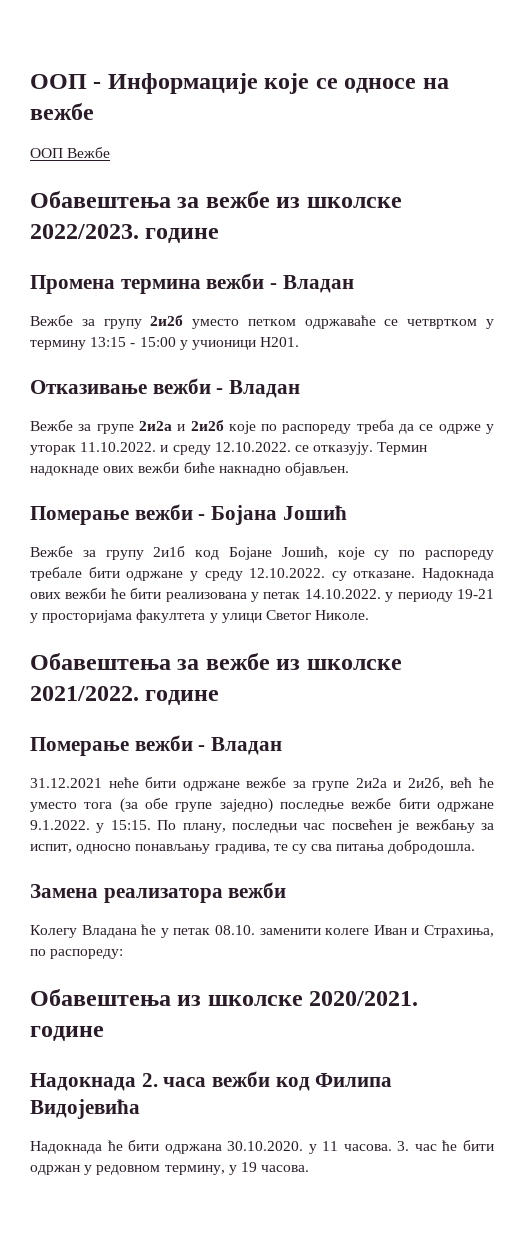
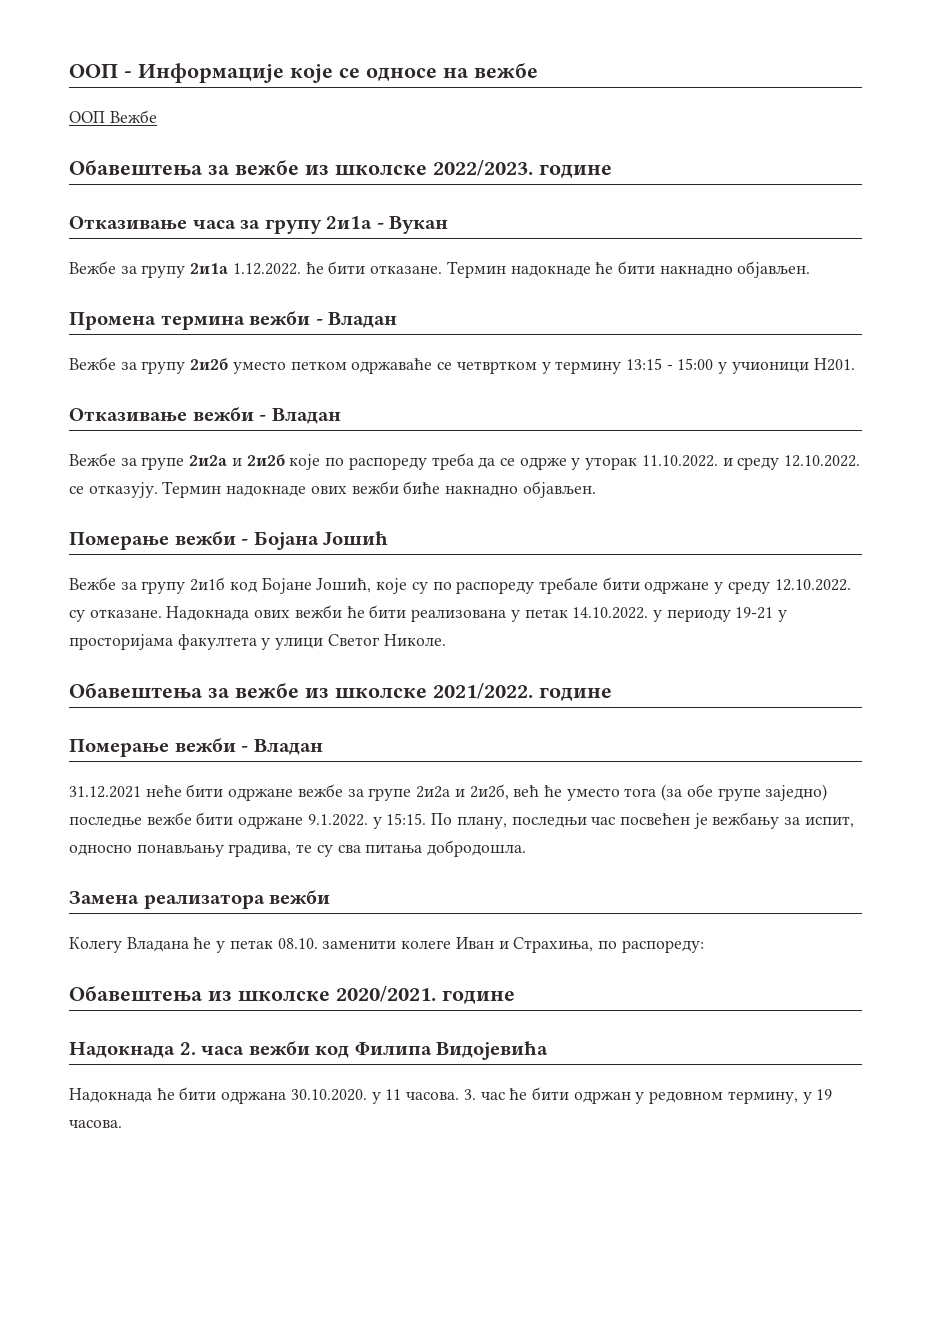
(220, 235) none -> [69,216,449,234] [69,261,811,278] // Отказивање часа за групу 2и1а - Вукан // Вежбе за групу 2и1а 1.12.2022. ће бити отказане. Термин надокнаде ће бити накнадно објављен.

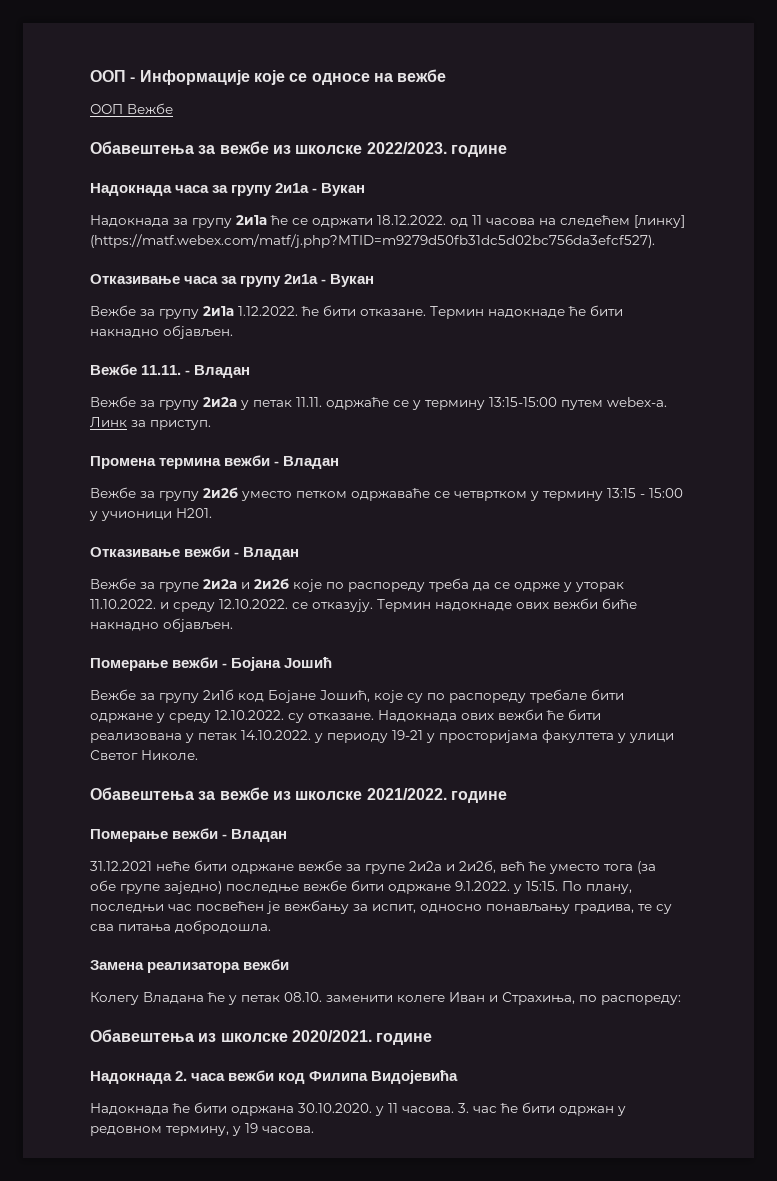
(612, 171) none -> [90,183,366,196] [90,215,685,228] [90,234,655,248] // Надокнада часа за групу 2и1а - Вукан // Надокнада за групу 2и1а ће се одржати 18.12.2022. од 11 часова на следећем [линку] (https://matf.webex.com/matf/j.php?MTID=m9279d50fb31dc5d02bc756da3efcf527).
(811, 269) none -> [90,364,251,378] [90,396,667,410] [90,417,211,430] // Вежбе 11.11. - Владан // Вежбе за групу 2и2а у петак 11.11. одржаће се у термину 13:15-15:00 путем webex-а. Линк за приступ.

